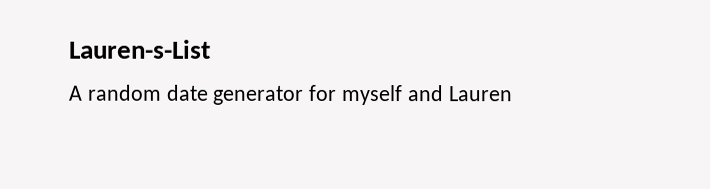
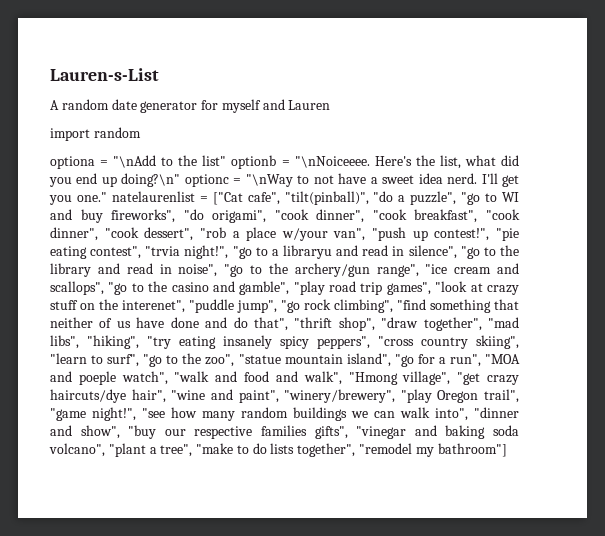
(513, 94) none -> [50,127,141,141] [50,155,519,169] [49,173,519,187] [49,191,519,205] [50,209,520,223] [50,227,519,241] [50,245,520,259] [50,263,519,277] [50,281,519,295] [50,299,519,313] [50,317,519,331] [50,335,519,349] [50,353,520,367] [50,371,519,385] [50,389,519,403] [50,407,519,421] [50,425,519,439] [49,443,507,457] // import random // optiona = "\nAdd to the list" optionb = "\nNoiceeee. Here's the list, what did you end up doing?\n" optionc = "\nWay to not have a sweet idea nerd. I'll get you one." natelaurenlist = ["Cat cafe", "tilt(pinball)", "do a puzzle", "go to WI and buy fireworks", "do origami", "cook dinner", "cook breakfast", "cook dinner", "cook dessert", "rob a place w/your van", "push up contest!", "pie eating contest", "trvia night!", "go to a libraryu and read in silence", "go to the library and read in noise", "go to the archery/gun range", "ice cream and scallops", "go to the casino and gamble", "play road trip games", "look at crazy stuff on the interenet", "puddle jump", "go rock climbing", "find something that neither of us have done and do that", "thrift shop", "draw together", "mad libs", "hiking", "try eating insanely spicy peppers", "cross country skiing", "learn to surf", "go to the zoo", "statue mountain island", "go for a run", "MOA and poeple watch", "walk and food and walk", "Hmong village", "get crazy haircuts/dye hair", "wine and paint", "winery/brewery", "play Oregon trail", "game night!", "see how many random buildings we can walk into", "dinner and show", "buy our respective families gifts", "vinegar and baking soda volcano", "plant a tree", "make to do lists together", "remodel my bathroom"]

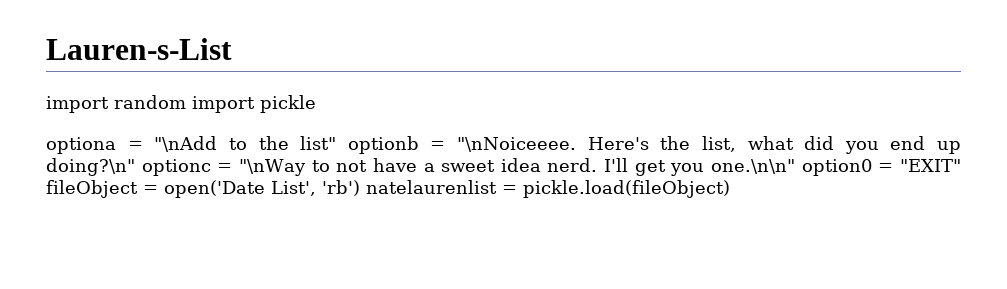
[50,99,331,113] // A random date generator for myself and Lauren -> (232, 49) none
(141, 132) none -> [192,95,316,113] import pickle
[76,191,519,205] [50,209,520,223] [50,227,519,241] [50,245,520,259] [50,263,519,277] [50,281,519,295] [50,299,519,313] [50,317,519,331] [50,335,519,349] [50,353,520,367] [50,371,519,385] [50,389,519,403] [50,407,519,421] [50,425,519,439] [49,443,507,457] one." natelaurenlist = ["Cat cafe", "tilt(pinball)", "do a puzzle", "go to WI and buy fireworks", "do origami", "cook dinner", "cook breakfast", "cook dinner", "cook dessert", "rob a place w/your van", "push up contest!", "pie eating contest", "trvia night!", "go to a libraryu and read in silence", "go to the library and read in noise", "go to the archery/gun range", "ice cream and scallops", "go to the casino and gamble", "play road trip games", "look at crazy stuff on the interenet", "puddle jump", "go rock climbing", "find something that neither of us have done and do that", "thrift shop", "draw together", "mad libs", "hiking", "try eating insanely spicy peppers", "cross country skiing", "learn to surf", "go to the zoo", "statue mountain island", "go for a run", "MOA and poeple watch", "walk and food and walk", "Hmong village", "get crazy haircuts/dye hair", "wine and paint", "winery/brewery", "play Oregon trail", "game night!", "see how many random buildings we can walk into", "dinner and show", "buy our respective families gifts", "vinegar and baking soda volcano", "plant a tree", "make to do lists together", "remodel my bathroom"] -> [711,159,961,176] [46,180,730,198] one.\n\n" option0 = "EXIT" fileObject = open('Date List', 'rb') natelaurenlist = pickle.load(fileObject)

